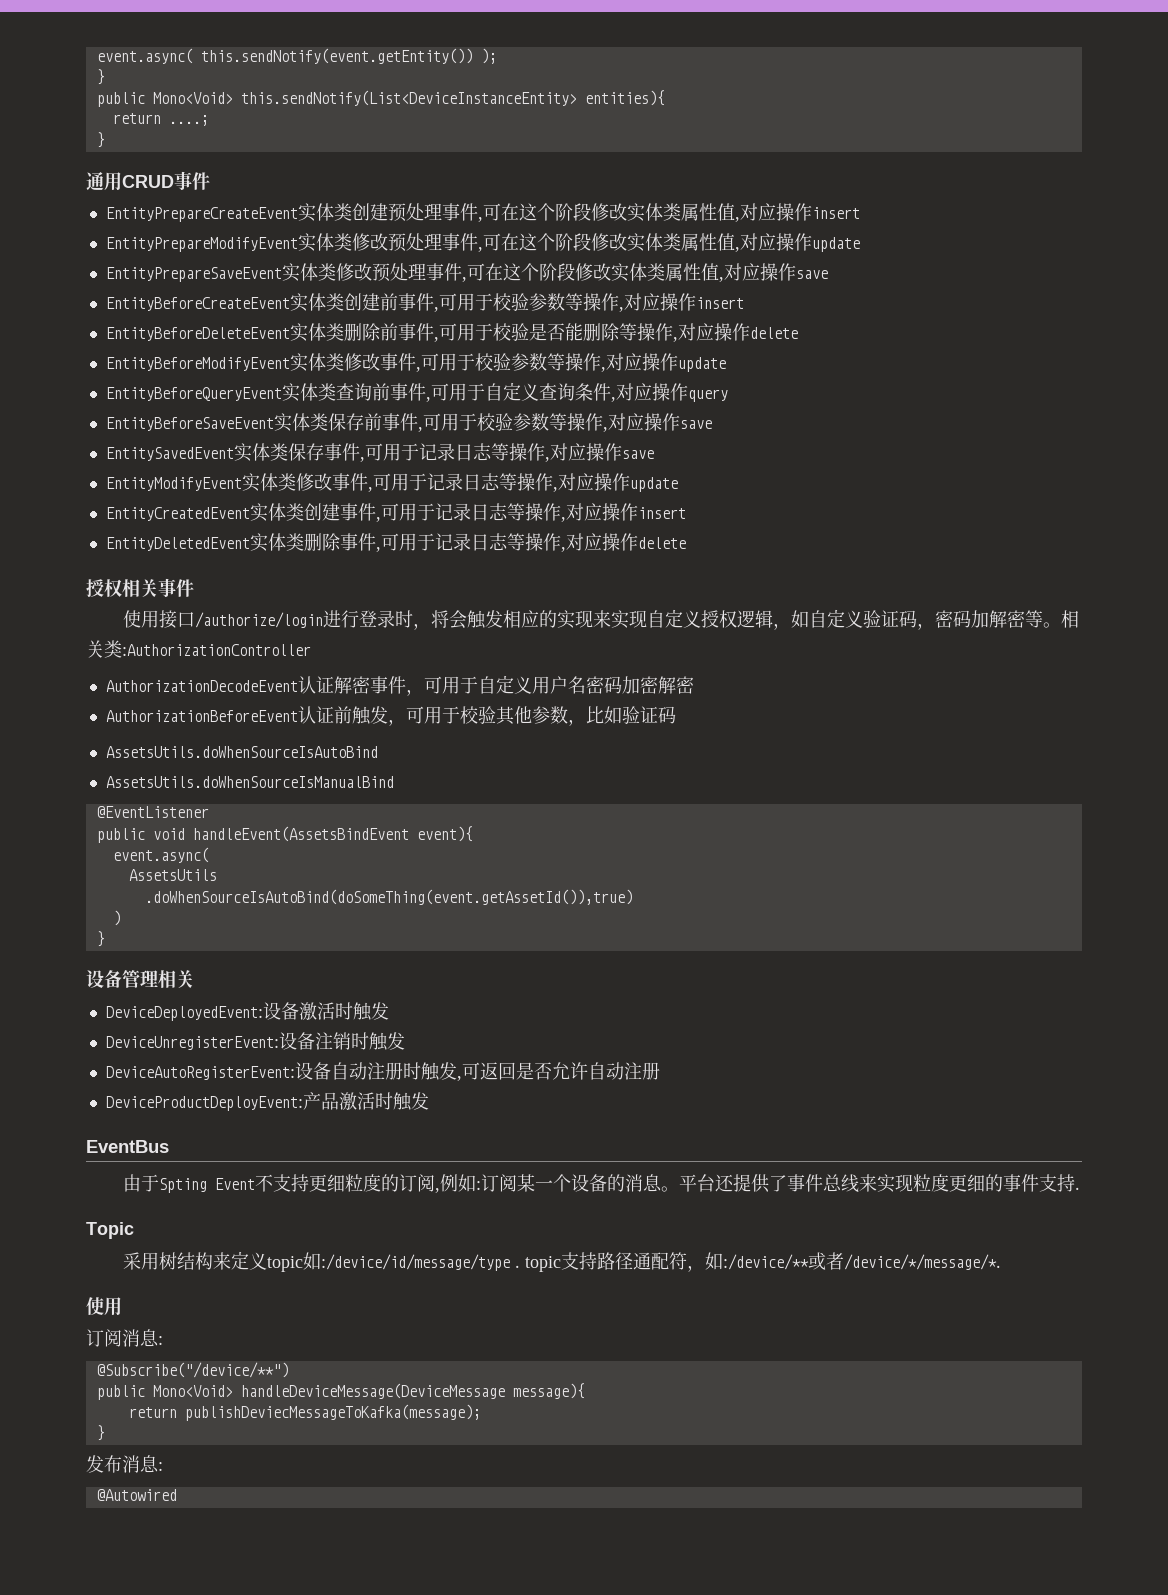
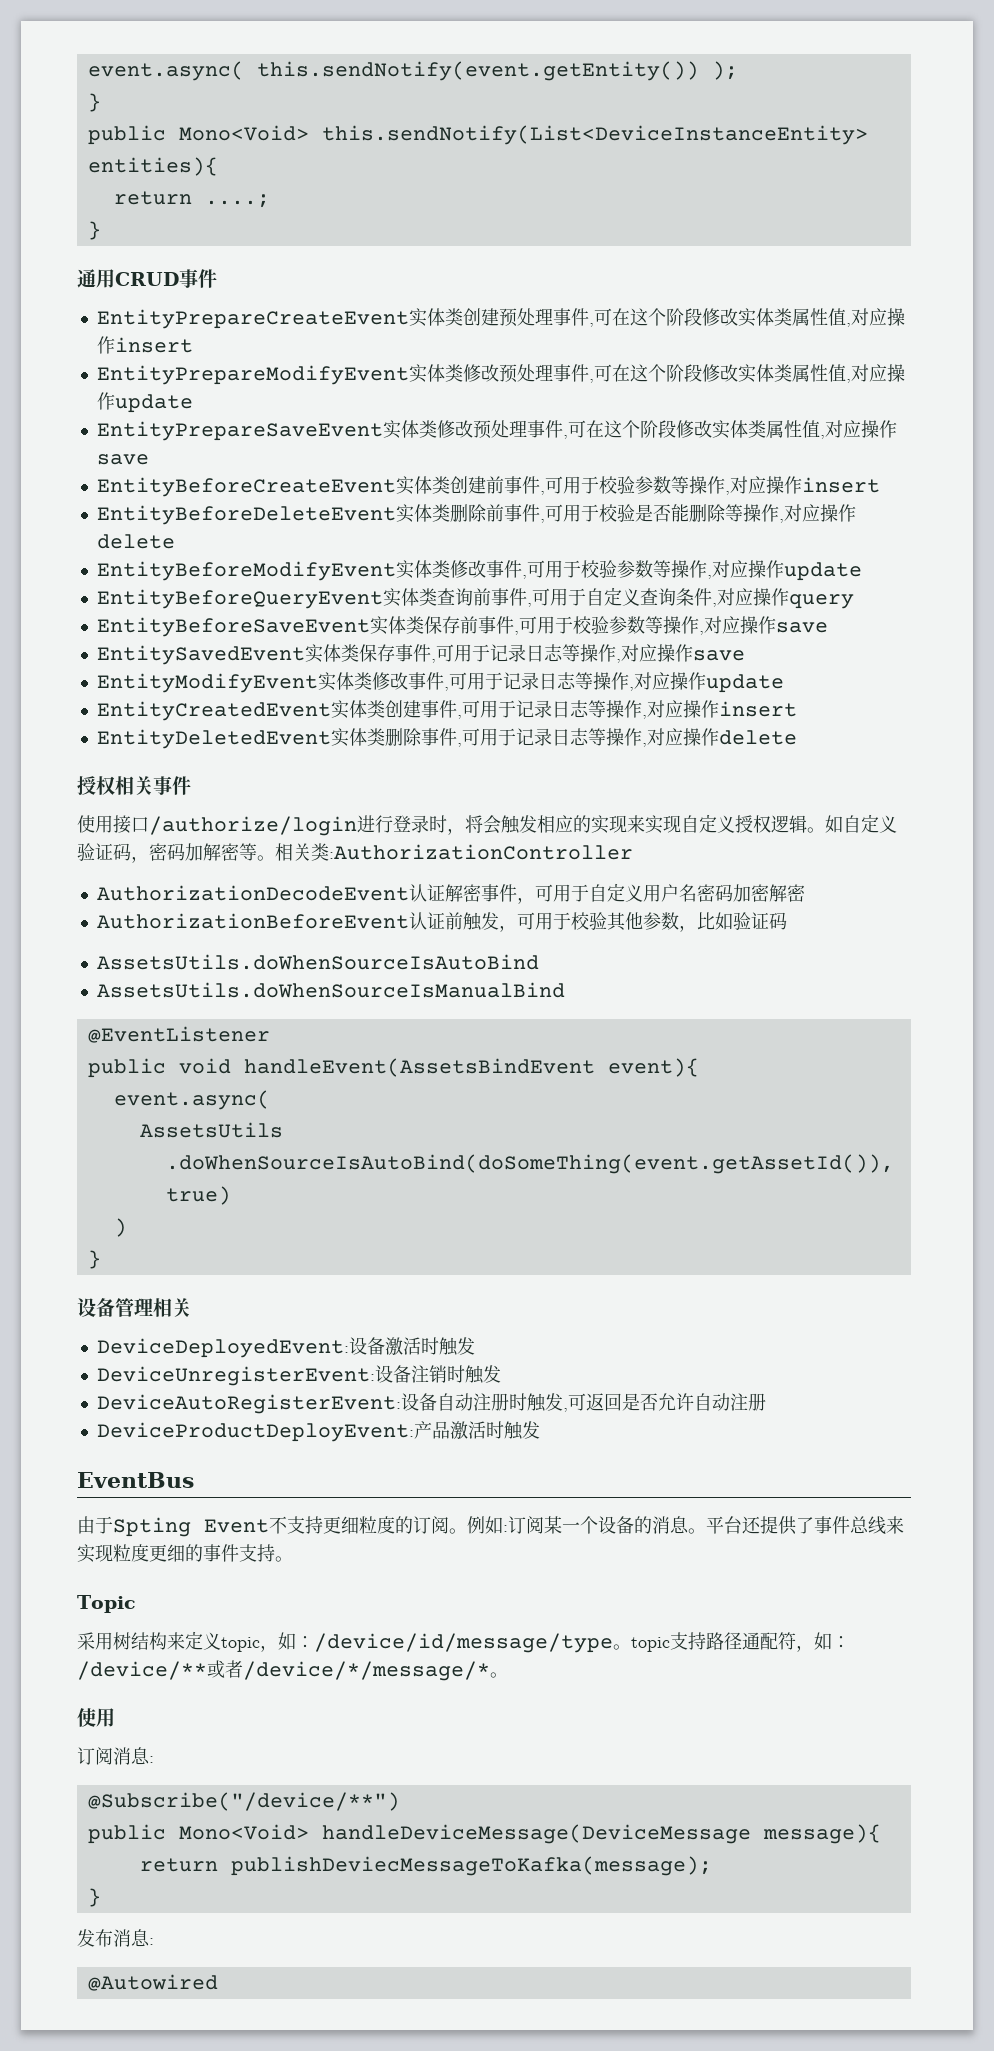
[773,623,792,630] ， -> [807,827,825,833] 。
[435,1188,441,1193] , -> [449,1528,467,1534] 。
[1075,1187,1081,1190] . -> [275,1556,293,1562] 。
[303,1252,521,1271] 如:/device/id/message/type . -> [260,1632,631,1653] ，如：/device/id/message/type。
[723,1252,1002,1270] :/device/**或者/device/*/message/*. -> [832,1636,850,1648] [77,1660,508,1681] ：/device/**或者/device/*/message/*。

